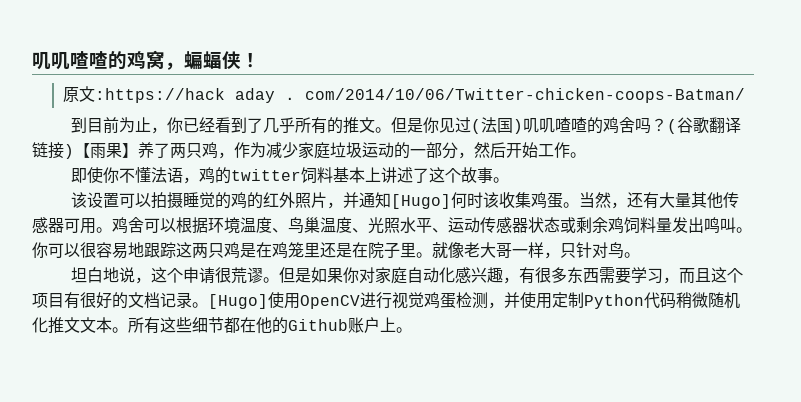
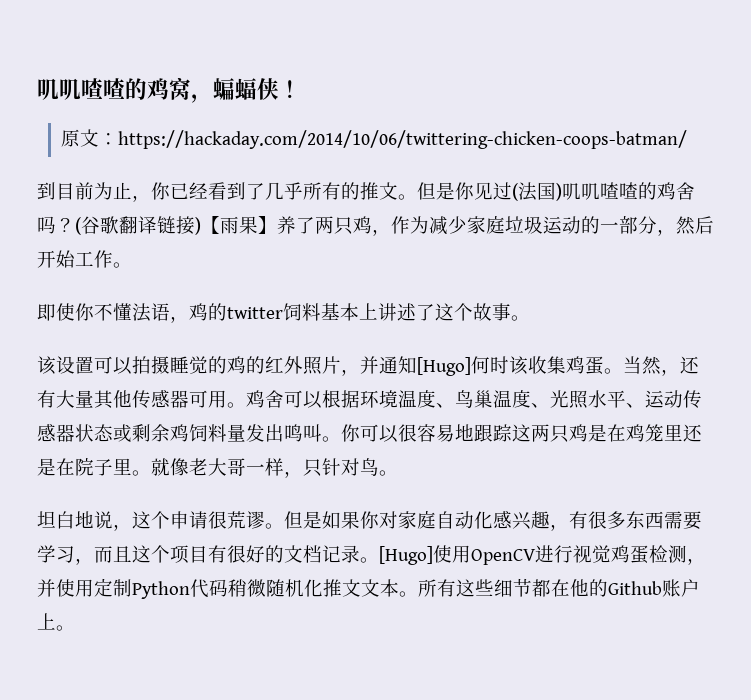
[95,88,746,103] :https://hack aday . com/2014/10/06/Twitter-chicken-coops-Batman/ -> [98,130,687,149] ：https://hackaday.com/2014/10/06/twittering-chicken-coops-batman/

